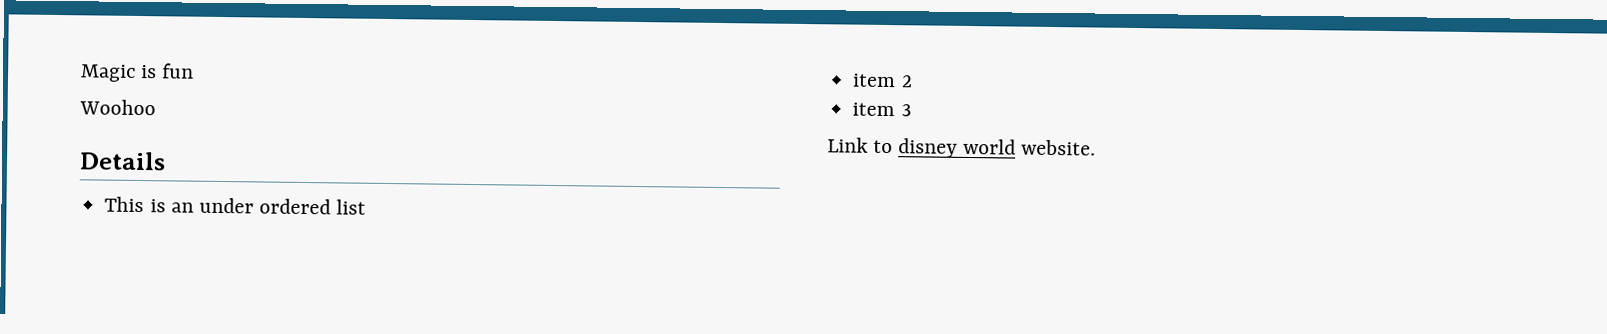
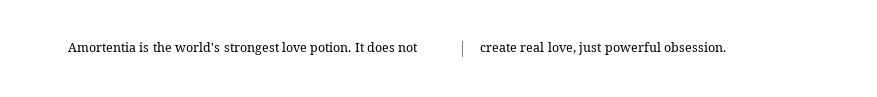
[80,63,195,82] [79,99,156,116] [79,151,166,171] [104,196,367,215] [852,73,913,88] [852,102,912,117] [827,137,1096,158] Magic is fun // Woohoo // Details // This is an under ordered list // item 2 // item 3 // Link to disney world website. -> [68,42,726,55] Amortentia is the world's strongest love potion. It does not create real love, just powerful obsession.

